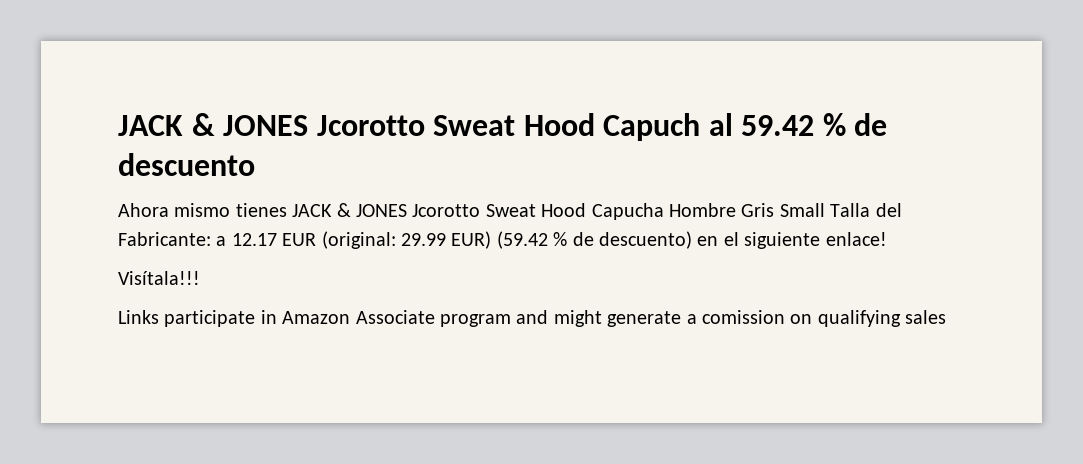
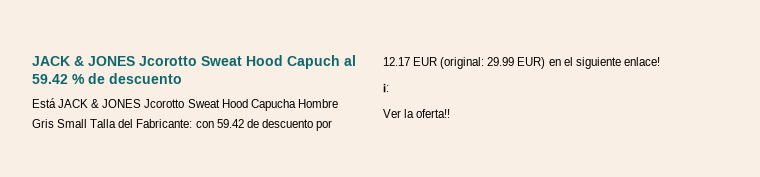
[118,203,287,217] Ahora mismo tienes -> [32,98,56,108] Está
[216,236,227,246] a -> [195,119,332,131] con 59.42 de descuento por
[496,231,692,249] (59.42 % de descuento) -> (546, 63) none
[118,271,200,285] [118,310,947,327] Visítala!!! // Links participate in Amazon Associate program and might generate a comission on qualifying sales -> [383,83,389,93] [383,109,451,118] ℹ: // Ver la oferta!!

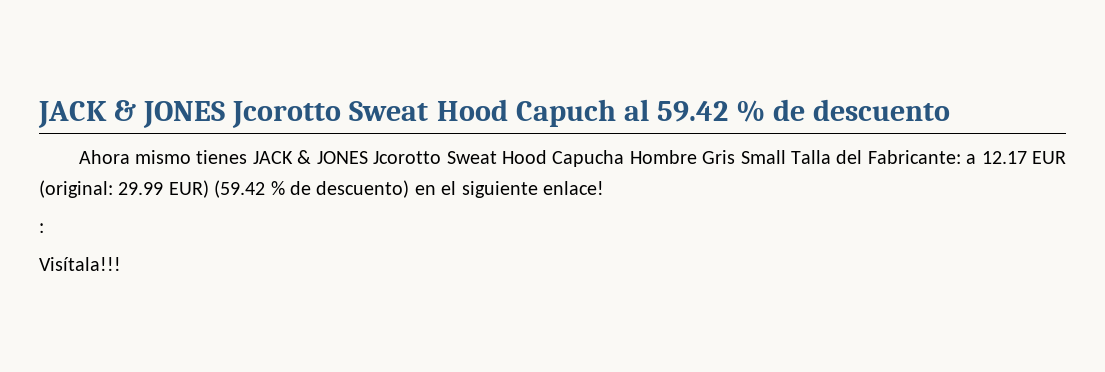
[32,98,56,108] Está -> [78,150,248,164] Ahora mismo tienes
[195,119,332,131] con 59.42 de descuento por -> [966,154,977,164] a
(546, 63) none -> [214,180,410,198] (59.42 % de descuento)
[383,83,389,93] [383,109,451,118] ℹ: // Ver la oferta!! -> [39,223,44,233] [39,257,121,271] : // Visítala!!!

